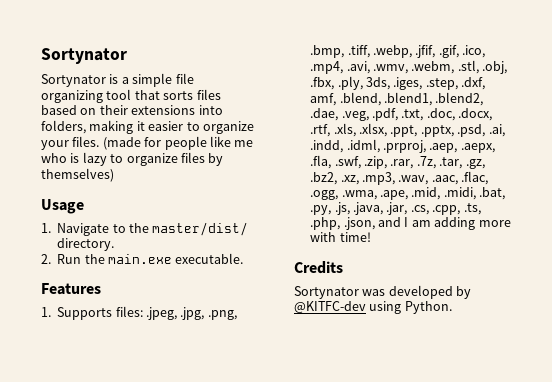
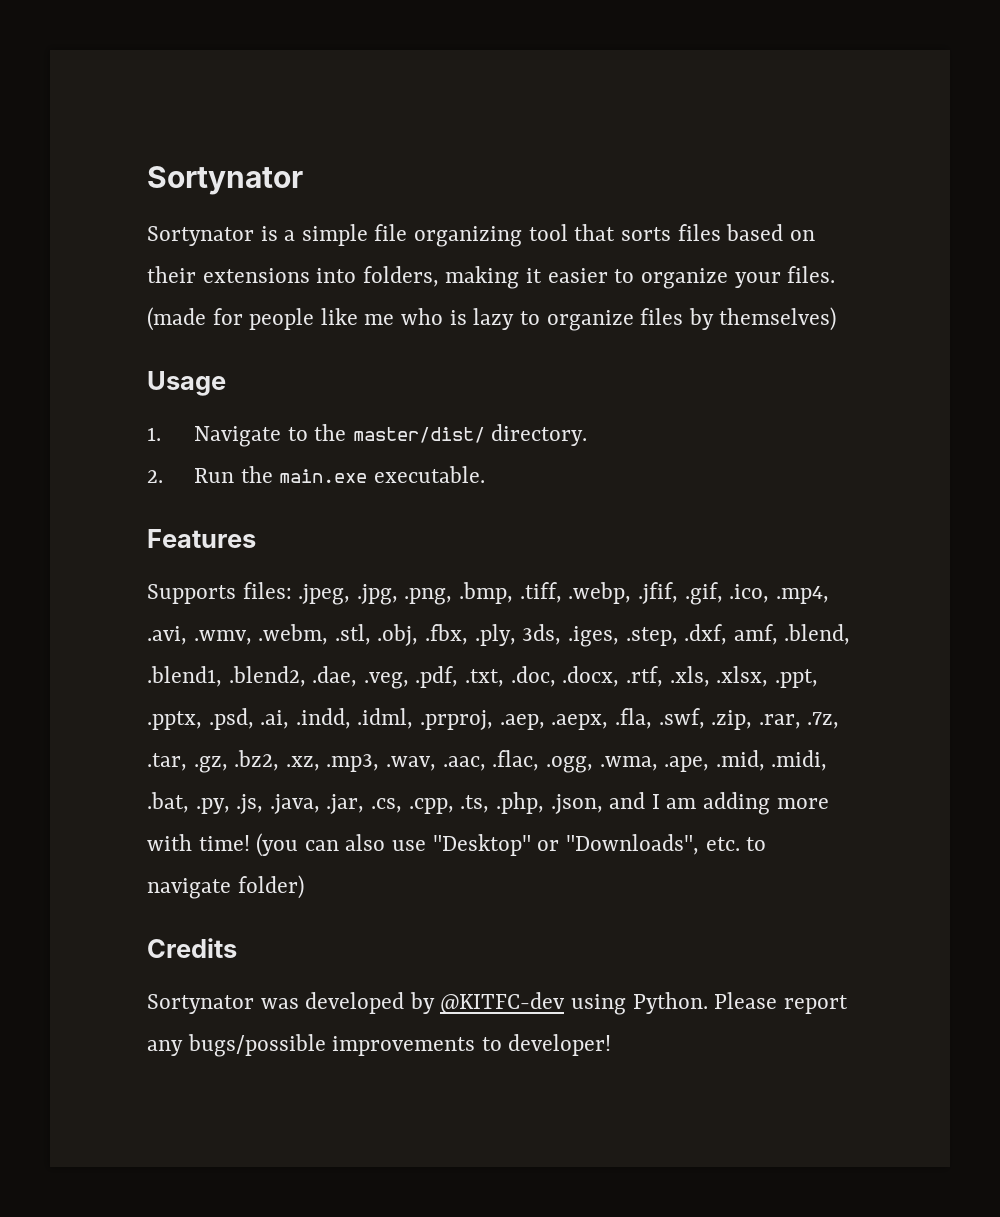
[41,307,51,317] 1. -> (256, 538) none
(371, 237) none -> [256,833,767,857] [147,875,304,899] (you can also use "Desktop" or "Downloads", etc. to navigate folder)
(452, 307) none -> [714,992,848,1014] [147,1034,612,1057] Please report any bugs/possible improvements to developer!

